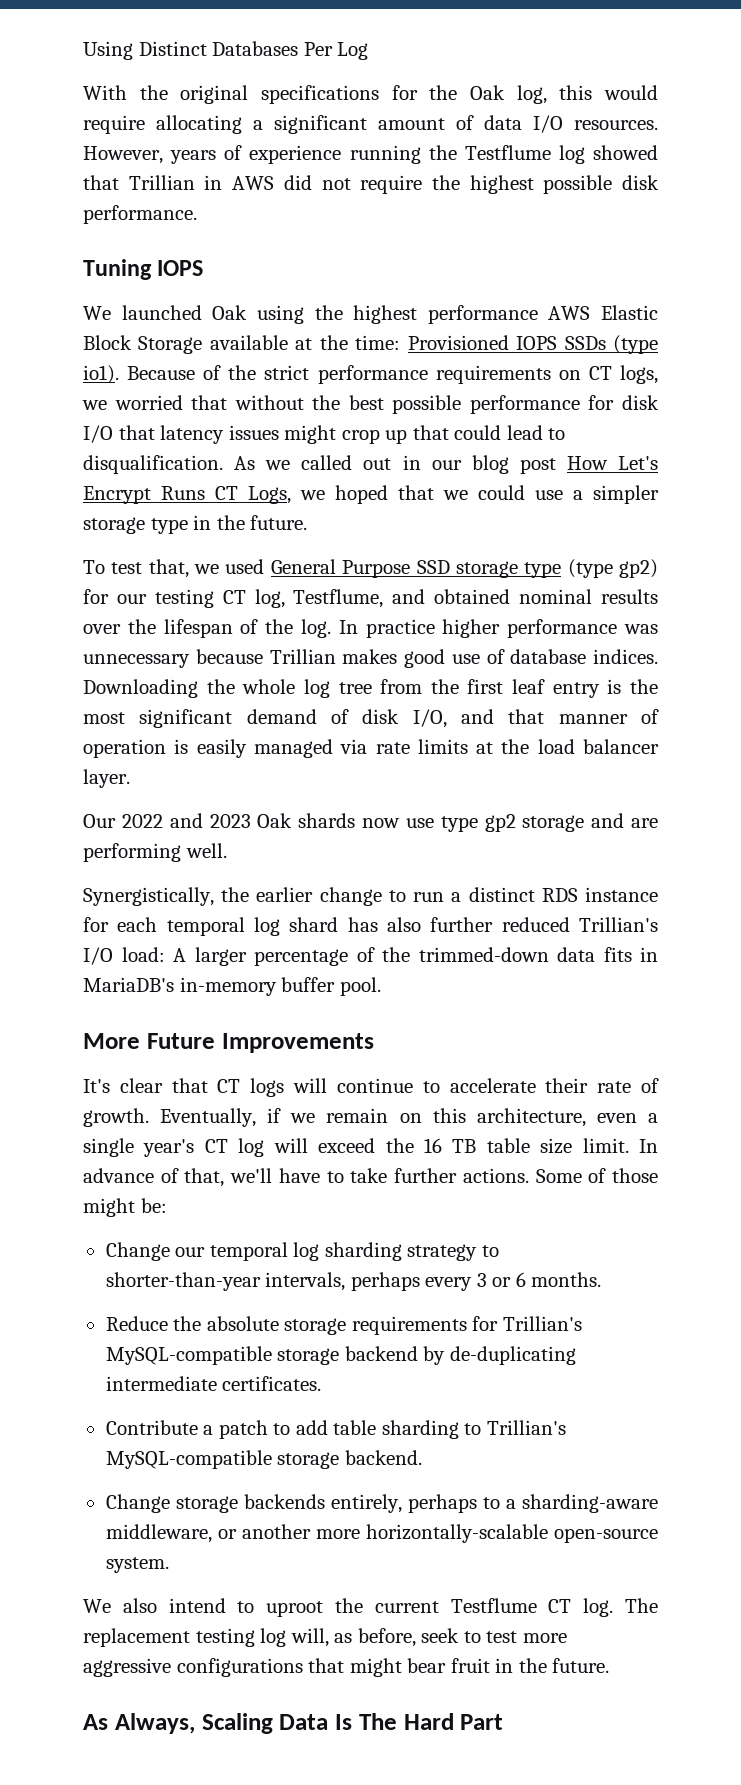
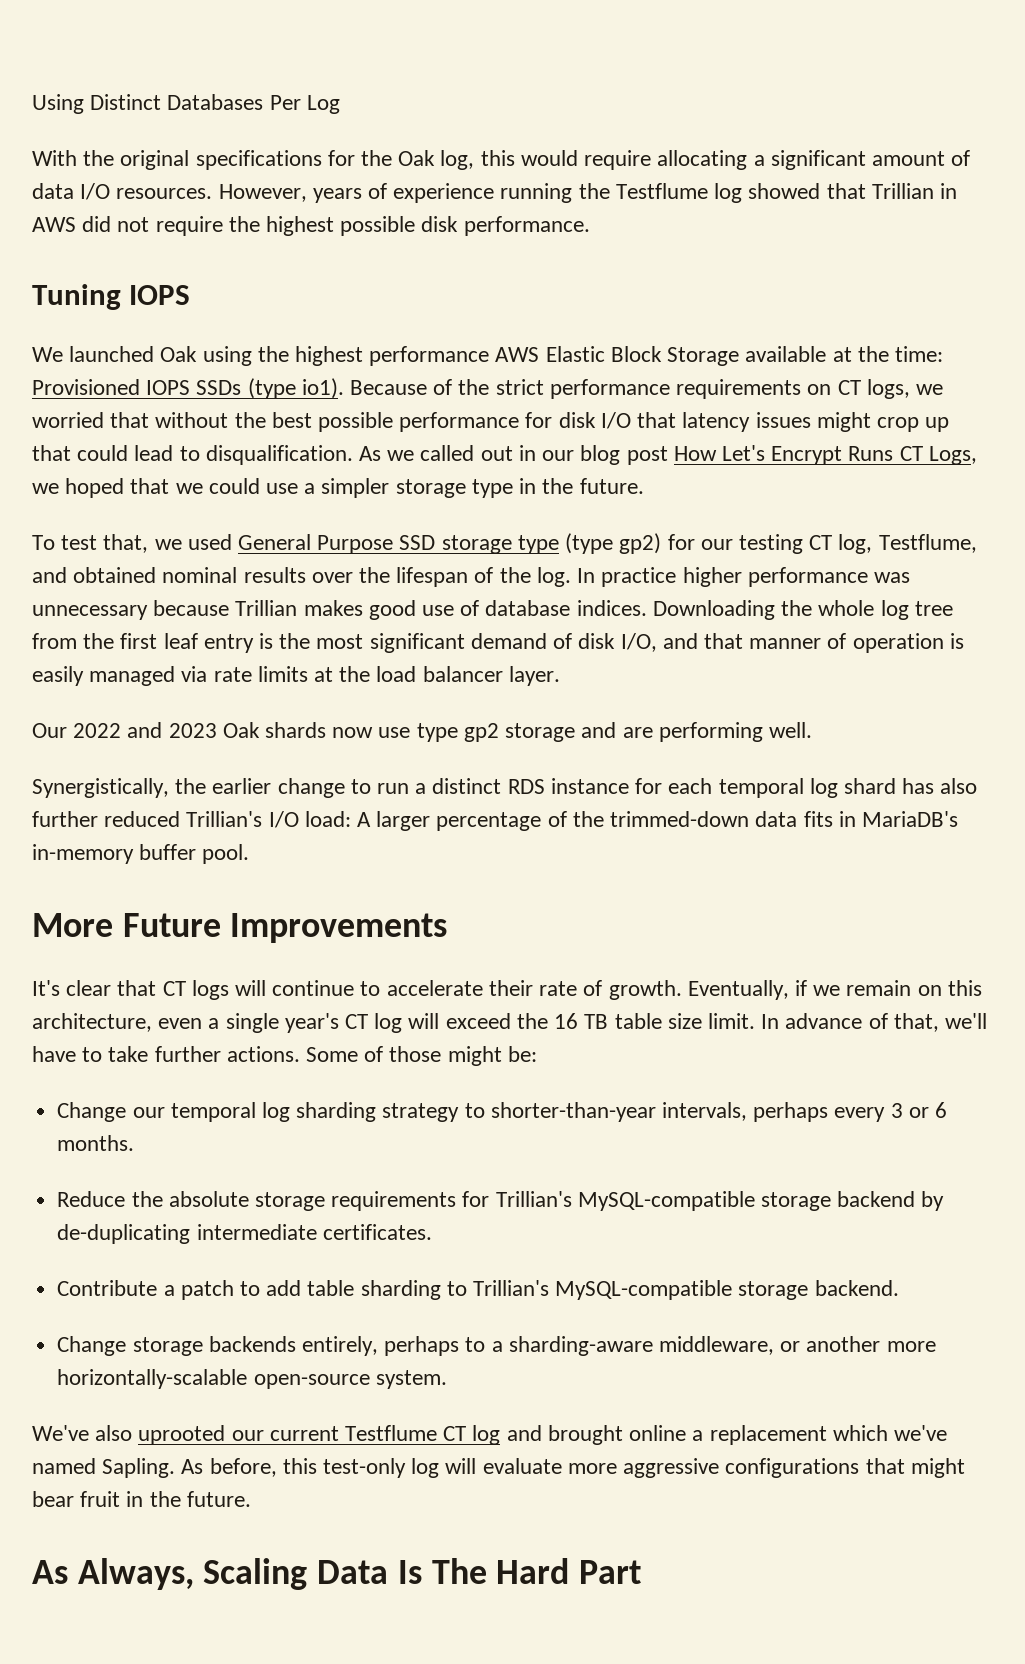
[83,1598,658,1617] [83,1628,518,1647] We also intend to uproot the current Testflume CT log. The replacement testing log will, as before, seek to test -> [32,1425,947,1445] [32,1458,562,1478] We've also uprooted our current Testflume CT log and brought online a replacement which we've named Sapling. As before, this test-only log will evaluate

